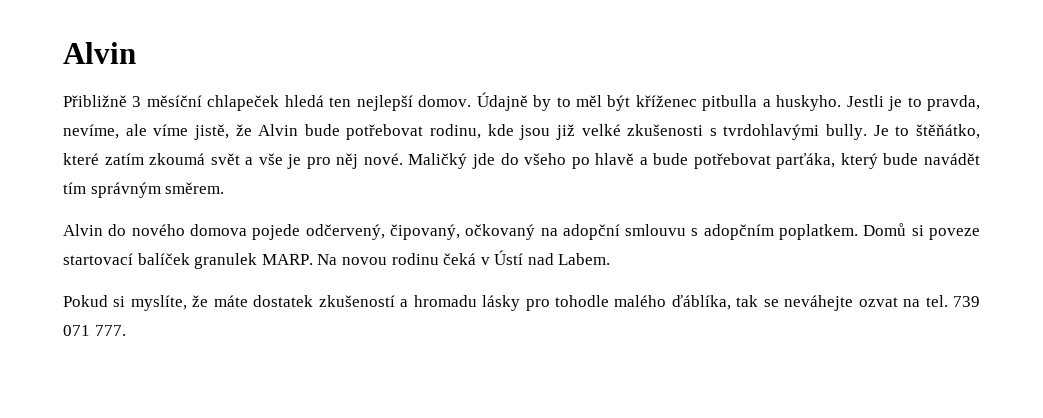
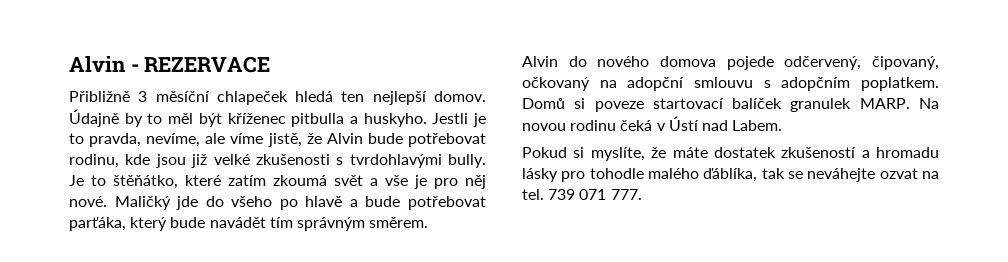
[63,42,136,64] Alvin -> [69,56,271,73] Alvin - REZERVACE

